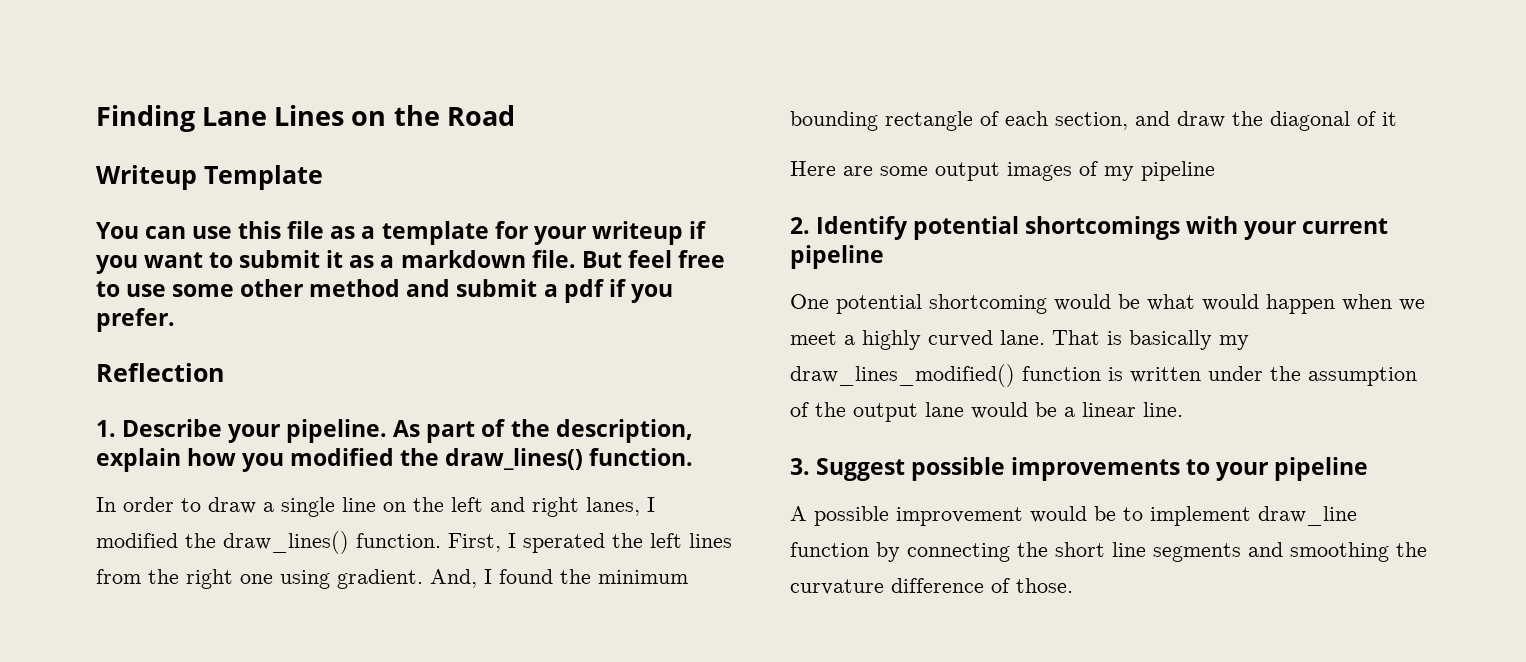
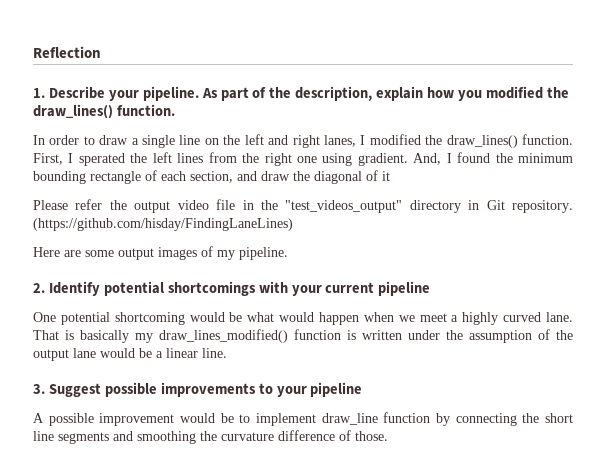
[96,105,515,132] [96,165,323,190] [96,221,706,245] [96,250,725,274] [96,279,673,303] [96,308,175,332] Finding Lane Lines on the Road // Writeup Template // You can use this file as a template for your writeup if you want to submit it as a markdown file. But feel free to use some other method and submit a pdf if you prefer. // -> (33, 52) none
(1397, 119) none -> [33,199,573,213] [33,218,293,231] // Please refer the output video file in the "test_videos_output" directory in Git repository. (https://github.com/hisday/FindingLaneLines)
[1141,161,1215,181] pipeline -> [239,247,288,260] pipeline.

